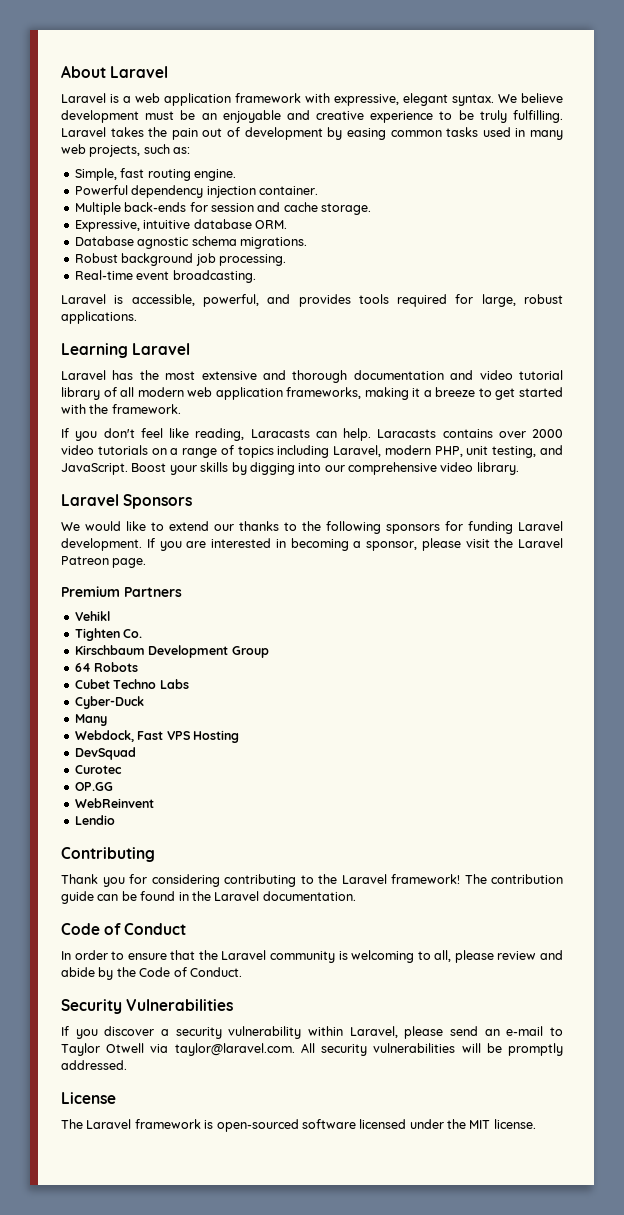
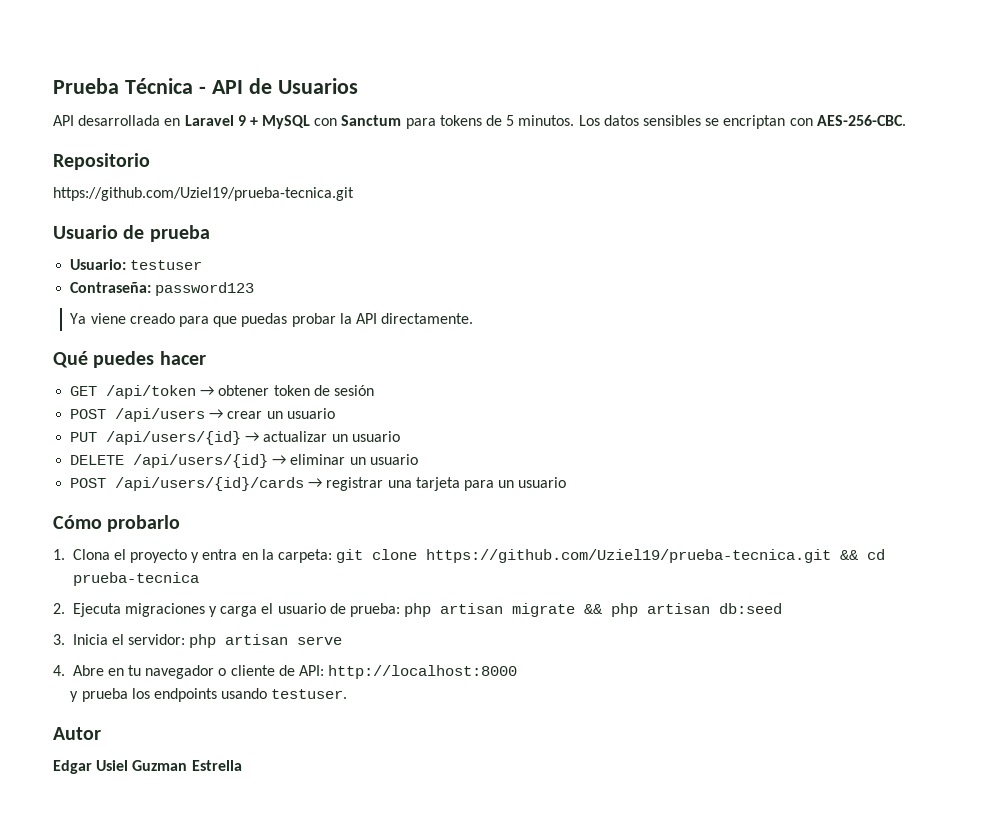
[61,65,169,78] [61,93,563,106] [61,110,563,123] [61,127,564,140] [61,144,191,157] [74,168,236,181] [74,185,318,198] [74,202,371,215] [74,219,287,232] [74,236,307,249] [74,253,286,266] [74,270,256,283] [61,294,563,307] [61,311,137,324] [61,343,191,358] [61,370,563,383] [61,387,563,400] [61,404,181,414] [61,428,563,441] [61,445,563,458] [61,462,519,475] [61,494,193,509] [61,521,563,534] [61,538,563,551] [61,556,147,568] [61,586,182,597] [74,611,110,621] [74,628,143,641] [74,645,269,658] [74,662,139,672] [74,679,189,689] [74,696,144,709] [74,714,107,726] [74,730,239,743] [74,747,136,760] [74,765,122,774] [74,782,113,791] [74,798,154,808] [74,815,115,825] [61,847,155,862] [61,874,563,887] [61,891,356,904] [61,923,187,935] [61,950,563,963] [61,967,242,980] [61,999,234,1014] [61,1026,564,1039] [61,1043,563,1056] [61,1060,127,1070] [61,1092,116,1104] [61,1119,536,1132] About Laravel // Laravel is a web application framework with expressive, elegant syntax. We believe development must be an enjoyable and creative experience to be truly fulfilling. Laravel takes the pain out of development by easing common tasks used in many web projects, such as: // Simple, fast routing engine. // Powerful dependency injection container. // Multiple back-ends for session and cache storage. // Expressive, intuitive database ORM. // Database agnostic schema migrations. // Robust background job processing. // Real-time event broadcasting. // Laravel is accessible, powerful, and provides tools required for large, robust applications. // Learning Laravel // Laravel has the most extensive and thorough documentation and video tutorial library of all modern web application frameworks, making it a breeze to get started with the framework. // If you don't feel like reading, Laracasts can help. Laracasts contains over 2000 video tutorials on a range of topics including Laravel, modern PHP, unit testing, and JavaScript. Boost your skills by digging into our comprehensive video library. // Laravel Sponsors // We would like to extend our thanks to the following sponsors for funding Laravel development. If you are interested in becoming a sponsor, please visit the Laravel Patreon page. // Premium Partners // Vehikl // Tighten Co. // Kirschbaum Development Group // 64 Robots // Cubet Techno Labs // Cyber-Duck // Many // Webdock, Fast VPS Hosting // DevSquad // Curotec // OP.GG // WebReinvent // Lendio // Contributing // Thank you for considering contributing to the Laravel framework! The contribution guide can be found in the Laravel documentation. // Code of Conduct // In order to ensure that the Laravel community is welcoming to all, please review and abide by the Code of Conduct. // Security Vulnerabilities // If you discover a security vulnerability within Laravel, please send an e-mail to Taylor Otwell via taylor@laravel.com. All security vulnerabilities will be promptly addressed. // License // The Laravel framework is open-sourced software licensed under the MIT license. -> [53,78,358,94] [53,115,906,129] [53,153,150,170] [53,187,354,201] [53,225,210,242] [70,259,203,270] [70,282,255,296] [70,313,474,327] [53,351,206,368] [70,385,374,399] [70,408,335,422] [70,431,400,445] [70,454,418,468] [70,477,567,491] [53,515,181,532] [53,549,886,563] [72,572,199,586] [53,603,783,617] [53,634,343,648] [53,665,518,679] [70,688,348,702] [53,727,101,740] [53,760,242,774] Prueba Técnica - API de Usuarios // API desarrollada en Laravel 9 + MySQL con Sanctum para tokens de 5 minutos. Los datos sensibles se encriptan con AES-256-CBC. // Repositorio // https://github.com/Uziel19/prueba-tecnica.git // Usuario de prueba // Usuario: testuser // Contraseña: password123 // Ya viene creado para que puedas probar la API directamente. // Qué puedes hacer // GET /api/token → obtener token de sesión // POST /api/users → crear un usuario // PUT /api/users/{id} → actualizar un usuario // DELETE /api/users/{id} → eliminar un usuario // POST /api/users/{id}/cards → registrar una tarjeta para un usuario // Cómo probarlo // 1. Clona el proyecto y entra en la carpeta: git clone https://github.com/Uziel19/prueba-tecnica.git && cd prueba-tecnica // 2. Ejecuta migraciones y carga el usuario de prueba: php artisan migrate && php artisan db:seed // 3. Inicia el servidor: php artisan serve // 4. Abre en tu navegador o cliente de API: http://localhost:8000 // y prueba los endpoints usando testuser. // Autor // Edgar Usiel Guzman Estrella

